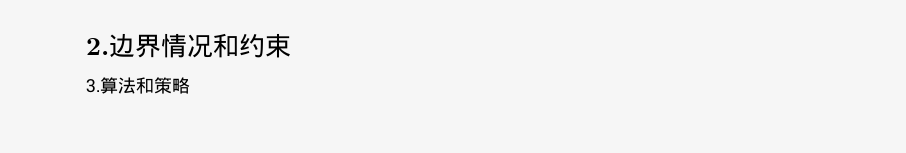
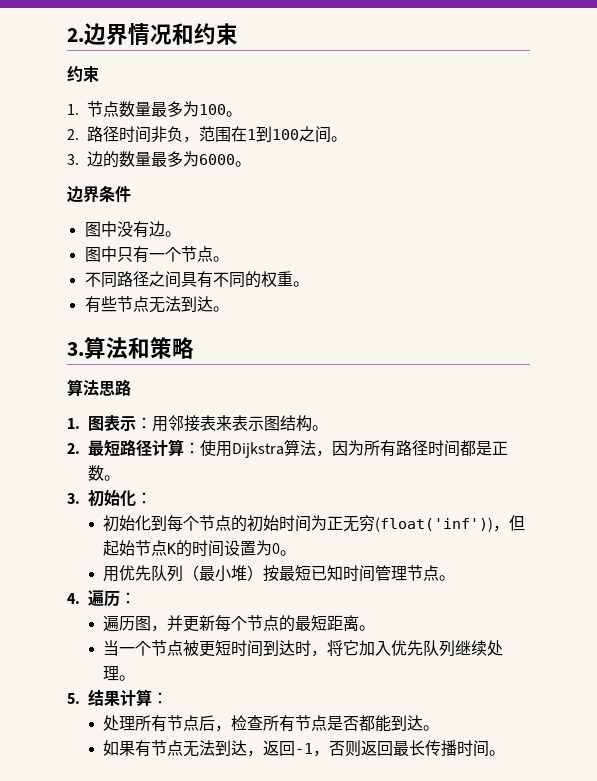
[86,77,190,94] 3.算法和策略 -> [67,66,99,82] [67,101,242,117] [67,126,347,143] [67,151,251,168] [67,185,131,203] [84,221,181,238] [84,246,229,263] [84,271,309,288] [84,296,229,313] [67,337,194,359] [67,379,131,396] [67,415,328,432] [67,439,508,458] [88,465,120,481] [67,490,152,507] [103,515,526,532] [103,540,297,557] [103,565,456,582] [67,590,136,607] [103,615,376,632] [103,640,504,657] [103,666,136,681] [67,689,168,706] [103,715,440,732] [103,740,506,757] 约束 // 1.节点数量最多为100。 // 2.路径时间非负，范围在1到100之间。 // 3.边的数量最多为6000。 // 边界条件 // 图中没有边。 // 图中只有一个节点。 // 不同路径之间具有不同的权重。 // 有些节点无法到达。 // 3.算法和策略 // 算法思路 // 1.图表示：用邻接表来表示图结构。 // 2.最短路径计算：使用Dijkstra算法，因为所有路径时间都是正数。 // 3.初始化： // 初始化到每个节点的初始时间为正无穷(float('inf'))，但起始节点K的时间设置为0。 // 用优先队列（最小堆）按最短已知时间管理节点。 // 4.遍历： // 遍历图，并更新每个节点的最短距离。 // 当一个节点被更短时间到达时，将它加入优先队列继续处理。 // 5.结果计算： // 处理所有节点后，检查所有节点是否都能到达。 // 如果有节点无法到达，返回-1，否则返回最长传播时间。

